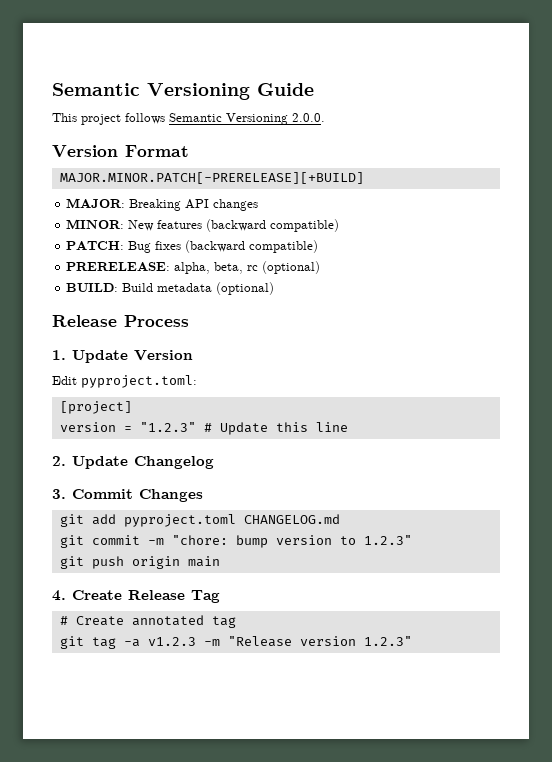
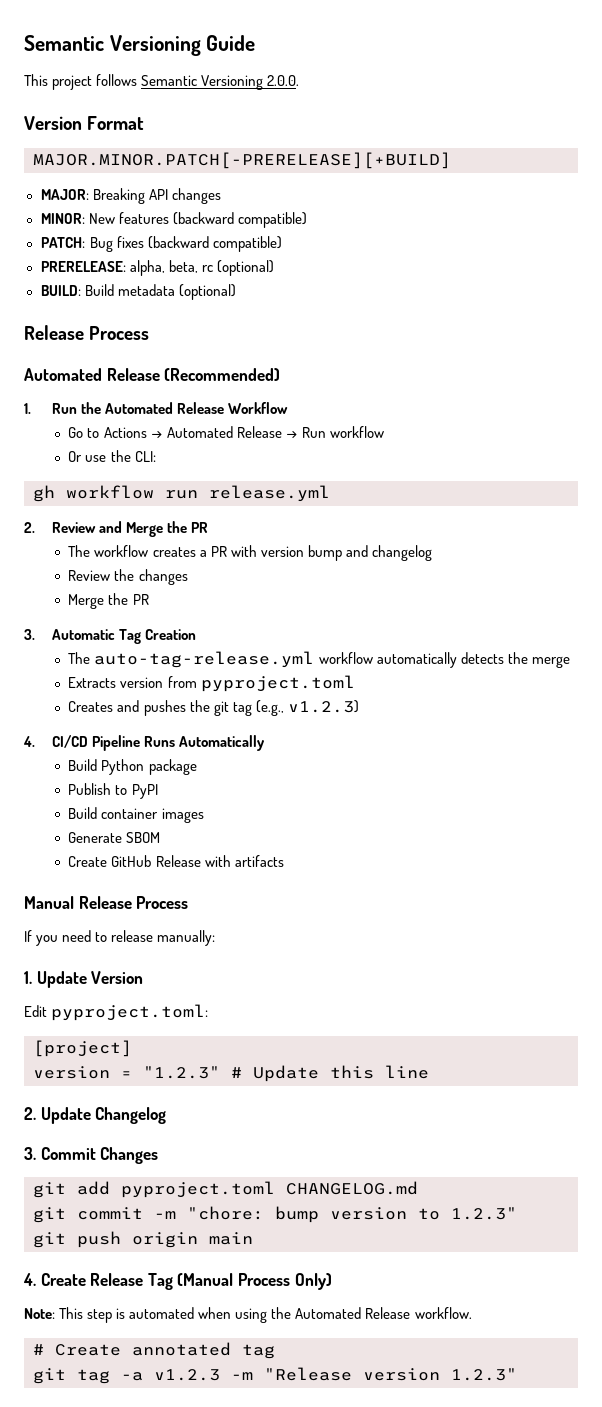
(189, 321) none -> [24,368,281,381] [24,402,289,414] [68,426,384,438] [68,450,156,462] [33,485,330,502] [24,521,209,537] [68,545,432,561] [68,569,188,585] [68,593,149,609] [24,629,196,644] [68,651,570,668] [68,675,355,692] [68,700,359,716] [23,735,266,751] [68,759,197,775] [68,783,158,799] [68,807,204,823] [68,832,161,843] [68,855,284,867] [24,896,189,909] [24,930,216,946] // Automated Release (Recommended) // 1. Run the Automated Release Workflow // Go to Actions → Automated Release → Run workflow // Or use the CLI: // gh workflow run release.yml // 2. Review and Merge the PR // The workflow creates a PR with version bump and changelog // Review the changes // Merge the PR // 3. Automatic Tag Creation // The auto-tag-release.yml workflow automatically detects the merge // Extracts version from pyproject.toml // Creates and pushes the git tag (e.g., v1.2.3) // 4. CI/CD Pipeline Runs Automatically // Build Python package // Publish to PyPI // Build container images // Generate SBOM // Create GitHub Release with artifacts // Manual Release Process // If you need to release manually:
(220, 596) none -> [177,1273,332,1290] [24,1307,472,1323] (Manual Process Only) // Note: This step is automated when using the Automated Release workflow.

